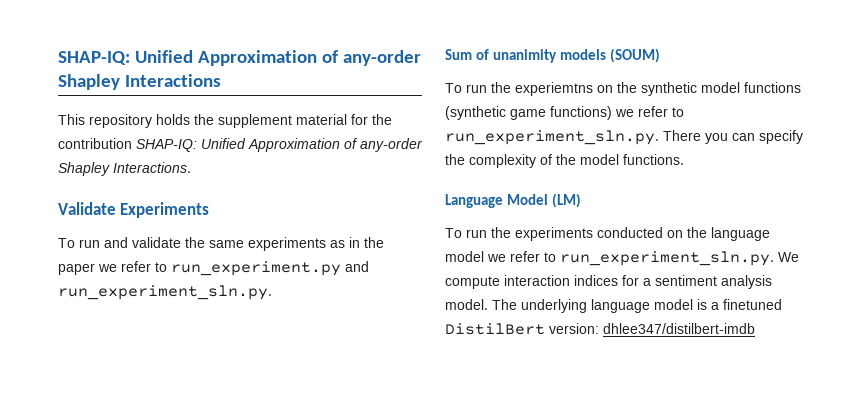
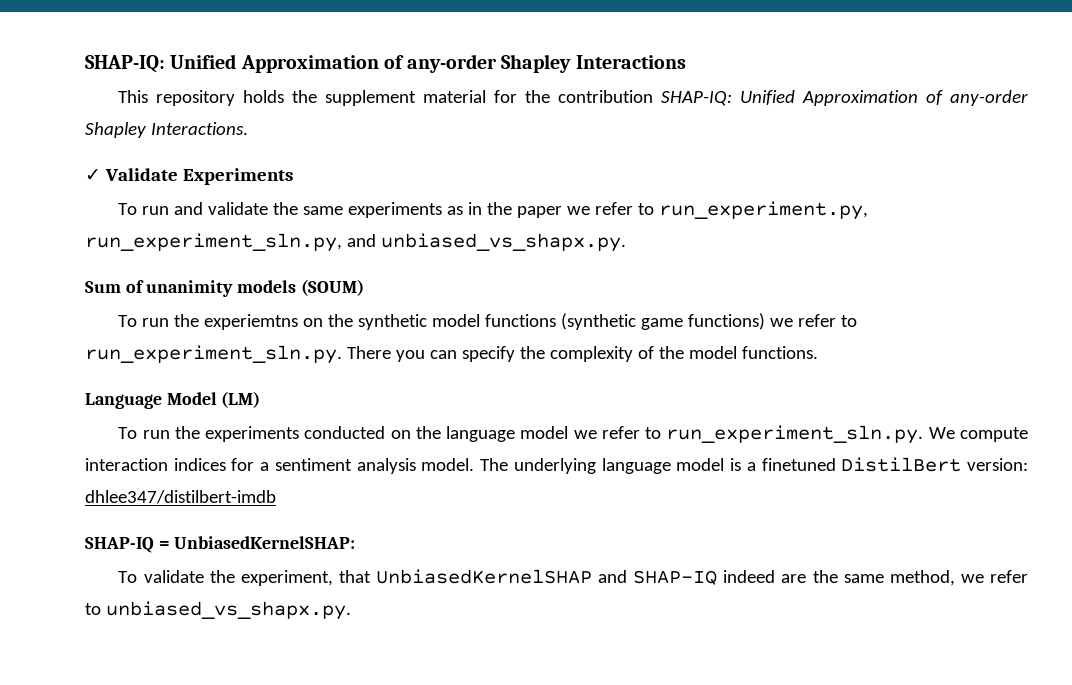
(191, 167) none -> [85,169,101,181] ✓
[171,261,369,276] [58,285,272,300] run_experiment.py and run_experiment_sln.py. -> [659,201,869,220] [85,233,626,252] run_experiment.py, run_experiment_sln.py, and unbiased_vs_shapx.py.
(755, 328) none -> [85,536,356,553] [118,569,1028,586] [85,601,351,620] // SHAP-IQ = UnbiasedKernelSHAP: // To validate the experiment, that UnbiasedKernelSHAP and SHAP-IQ indeed are the same method, we refer to unbiased_vs_shapx.py.

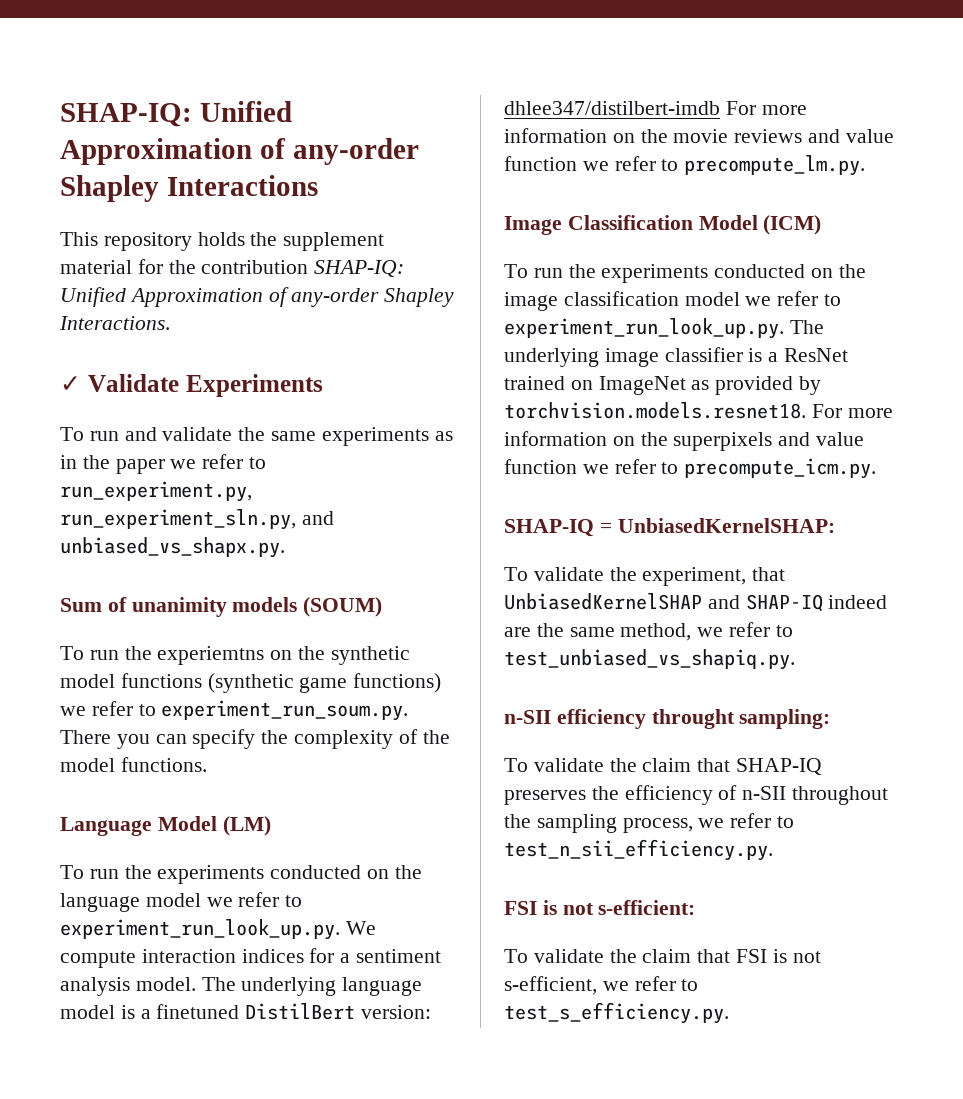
[85,345,342,364] run_experiment_sln.py. -> [161,700,409,721] experiment_run_soum.py.
[666,425,924,444] run_experiment_sln.py. -> [60,919,340,940] experiment_run_look_up.py.
(276, 497) none -> [725,101,807,115] [504,128,894,143] [504,155,866,176] [504,215,822,235] [504,264,866,283] [504,291,842,311] [504,318,824,339] [504,347,849,367] [504,376,822,395] [504,402,893,419] [504,431,865,451] [504,458,877,479] For more information on the movie reviews and value function we refer to precompute_lm.py. // Image Classification Model (ICM) // To run the experiments conducted on the image classification model we refer to experiment_run_look_up.py. The underlying image classifier is a ResNet trained on ImageNet as provided by torchvision.models.resnet18. For more information on the superpixels and value function we refer to precompute_icm.py.
[105,601,351,620] unbiased_vs_shapx.py. -> [504,649,795,670] [504,709,831,729] [504,758,823,775] [504,785,889,805] [504,813,795,833] [504,839,773,861] [504,900,696,915] [504,949,821,963] [504,976,699,995] [504,1002,729,1024] test_unbiased_vs_shapiq.py. // n-SII efficiency throught sampling: // To validate the claim that SHAP-IQ preserves the efficiency of n-SII throughout the sampling process, we refer to test_n_sii_efficiency.py. // FSI is not s-efficient: // To validate the claim that FSI is not s-efficient, we refer to test_s_efficiency.py.

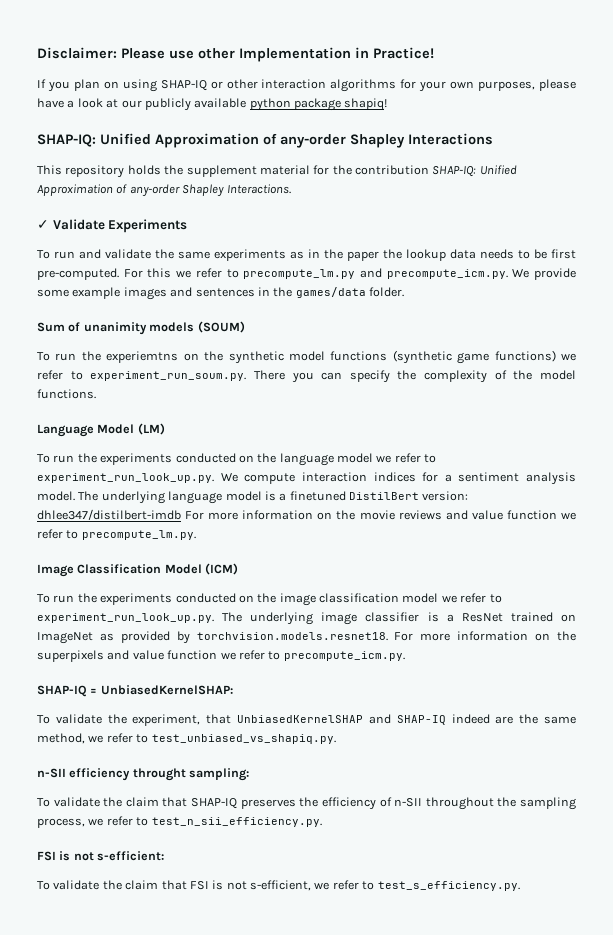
(60, 115) none -> [37,47,434,62] [37,79,577,92] [37,98,388,111] Disclaimer: Please use other Implementation in Practice! // If you plan on using SHAP-IQ or other interaction algorithms for your own purposes, please have a look at our publicly available python package shapiq! //
[170,454,267,469] [60,481,252,502] [60,509,334,530] [60,537,285,558] we refer to run_experiment.py, run_experiment_sln.py, and unbiased_vs_shapx.py. -> [383,249,576,261] [37,268,576,280] [37,287,404,300] the lookup data needs to be first pre-computed. For this we refer to precompute_lm.py and precompute_icm.py. We provide some example images and sentences in the games/data folder.

